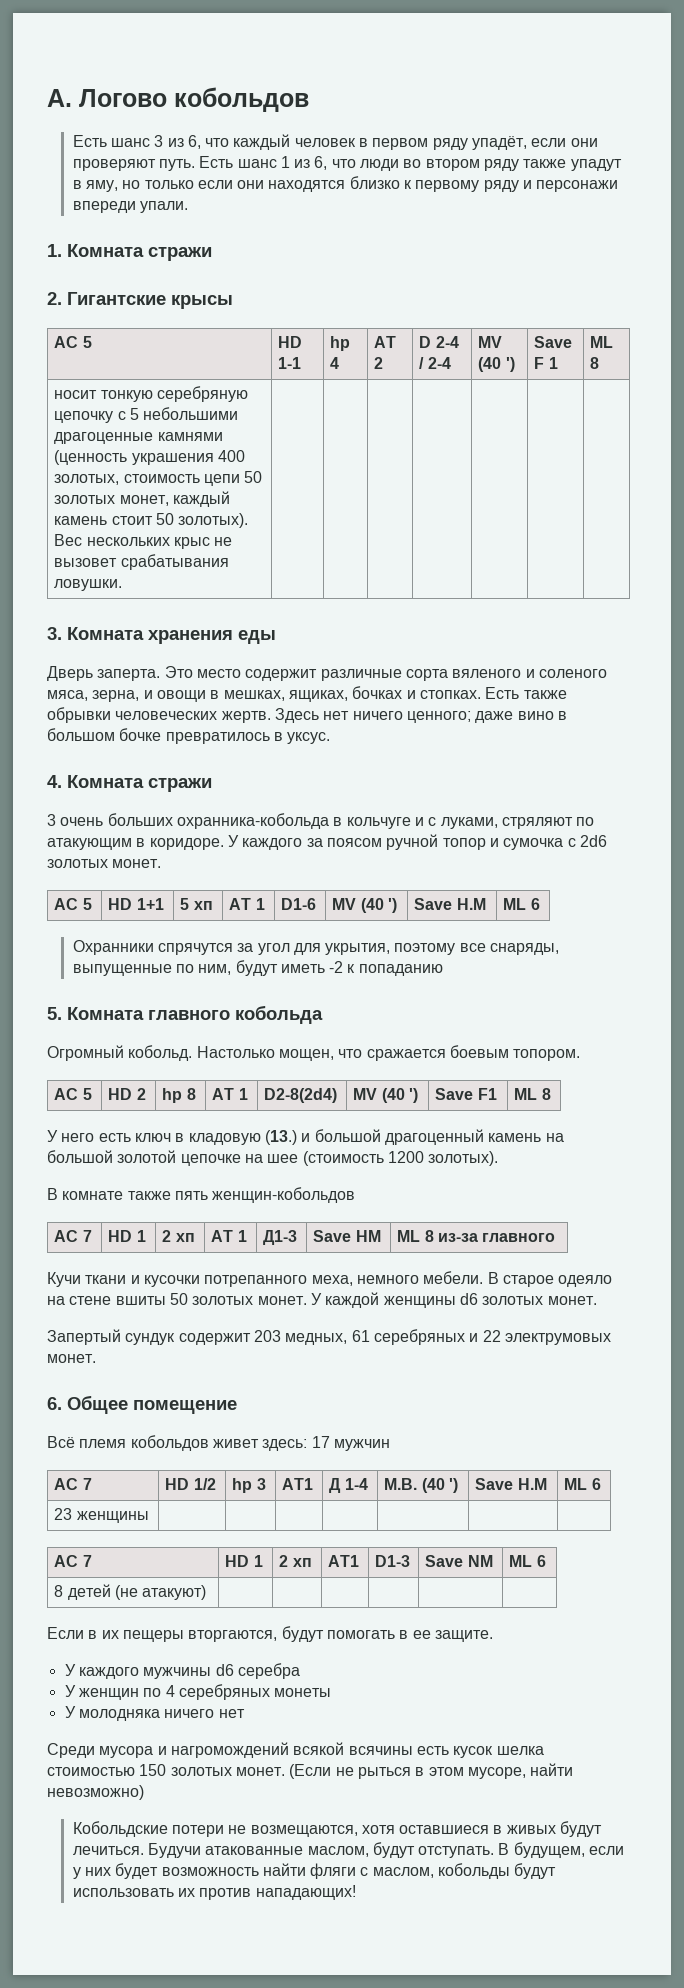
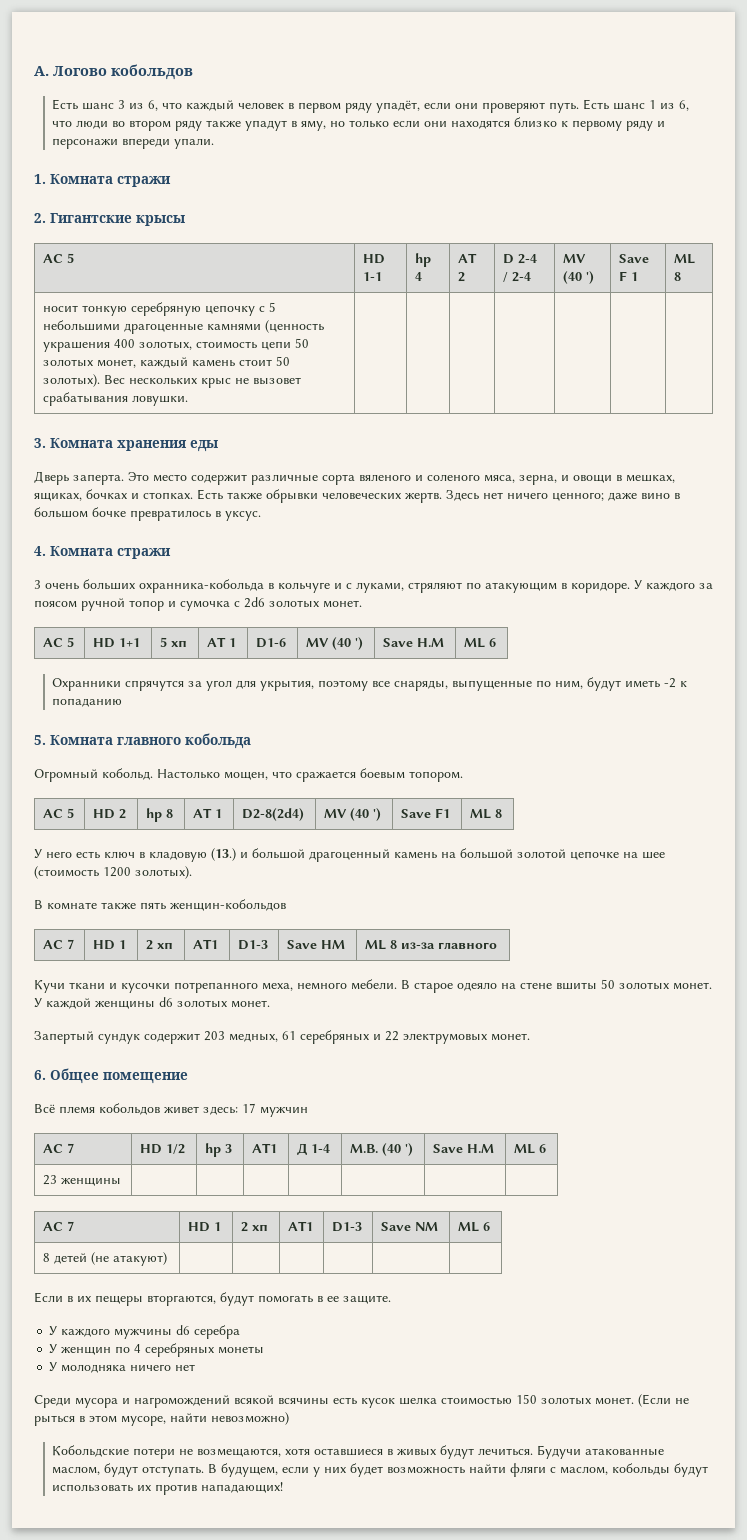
[211,1230,247,1242] [263,1230,298,1245] AT 1 | Д1-3 -> [193,939,219,949] [238,940,269,950] AT1 | D1-3

